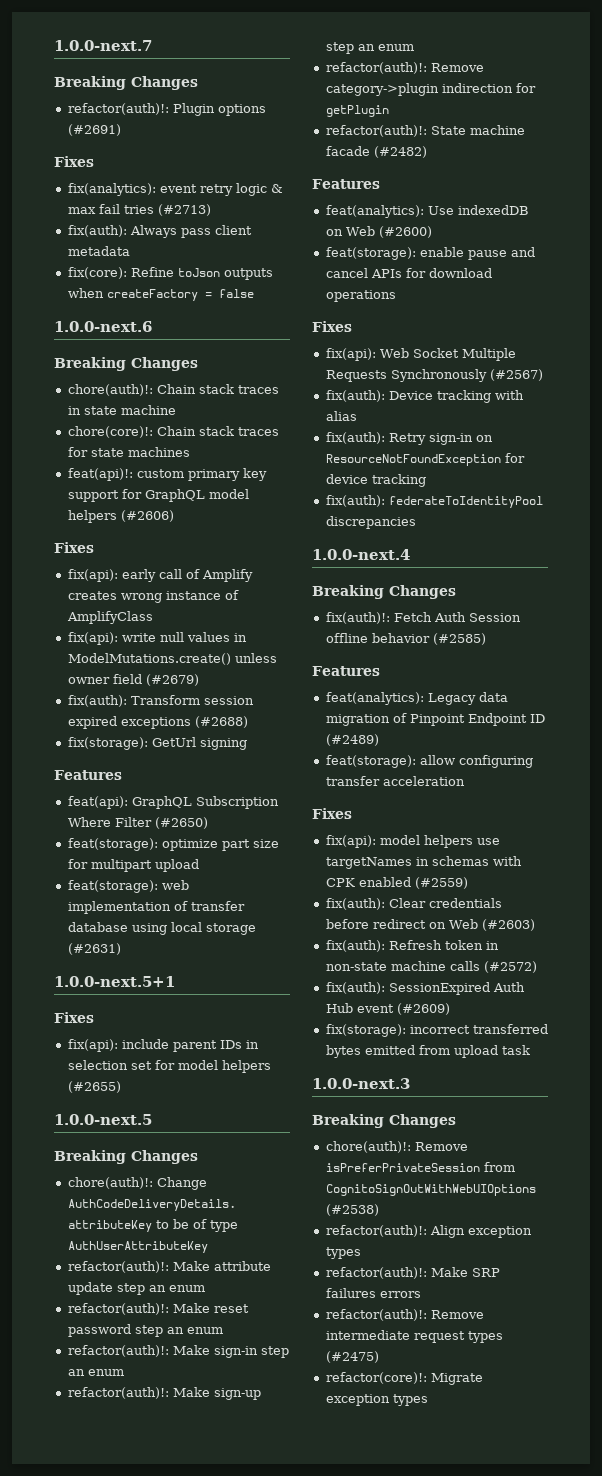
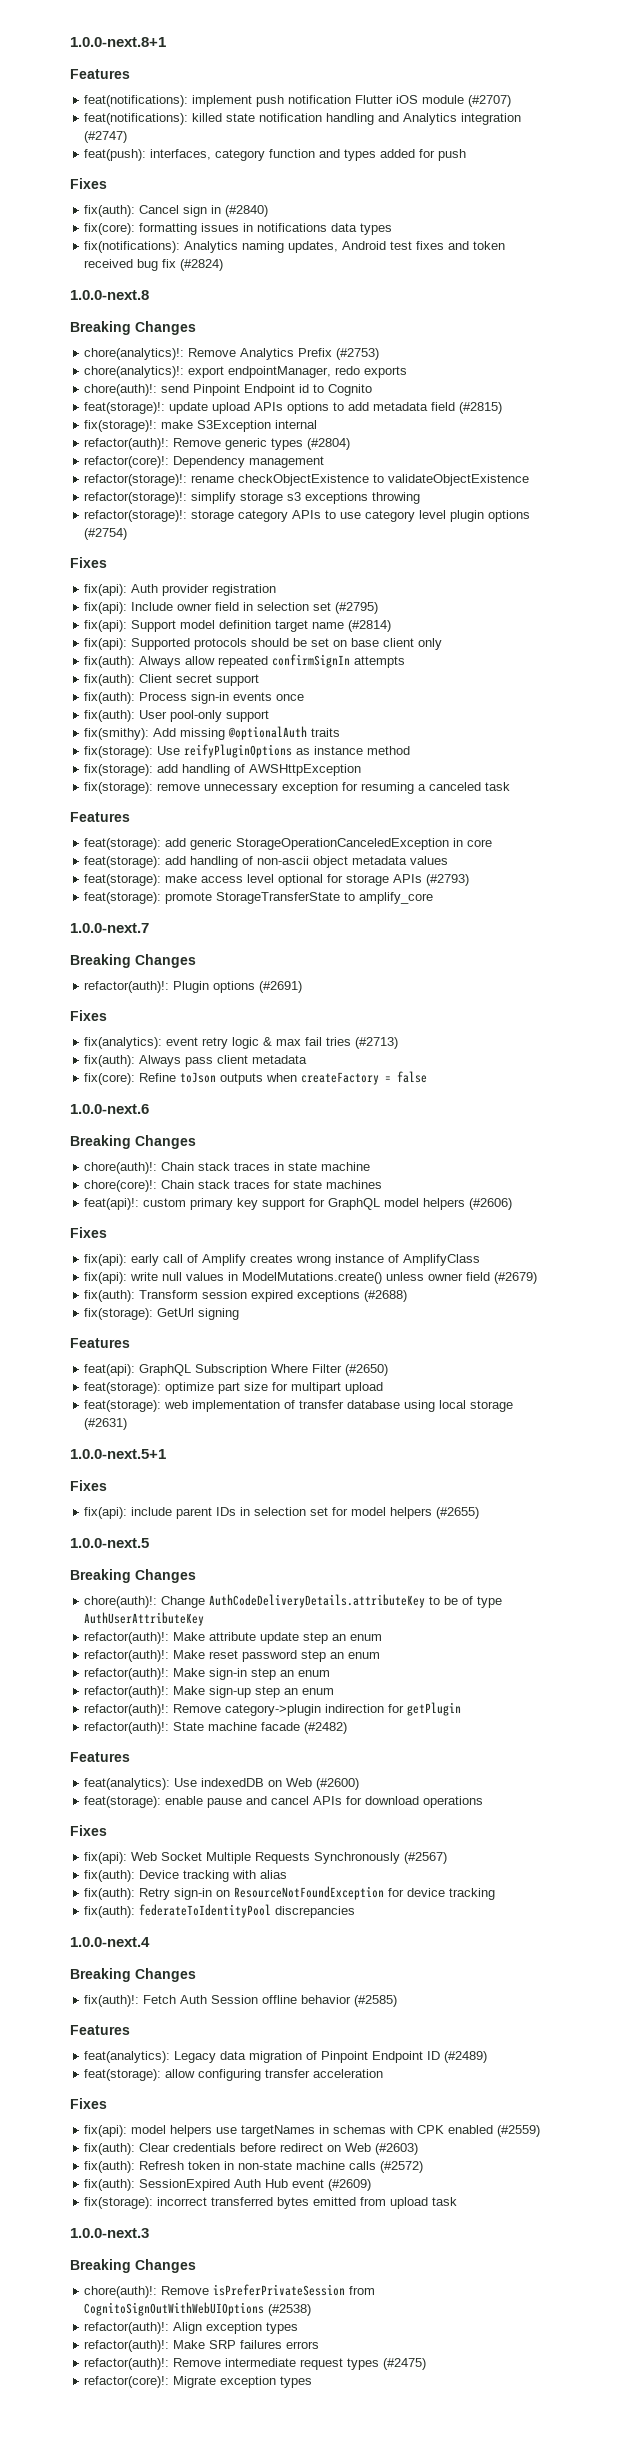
(54, 45) none -> [70,37,166,47] [70,69,130,79] [84,95,512,107] [84,113,522,125] [84,131,128,143] [84,149,467,161] [70,178,107,189] [84,205,269,217] [84,223,393,235] [84,241,506,253] [84,259,224,271] [70,290,149,300] [70,321,196,335] [84,348,380,360] [84,366,408,378] [84,384,373,396] [84,402,503,414] [84,420,318,432] [84,438,351,450] [84,456,325,468] [84,474,530,486] [84,492,421,504] [84,510,531,522] [84,528,128,540] [70,557,107,568] [84,584,277,596] [84,602,379,614] [84,620,392,632] [84,638,443,650] [84,654,406,668] [84,674,260,686] [84,692,305,704] [84,710,270,722] [84,726,341,740] [84,744,411,758] [84,764,362,776] [84,782,511,794] [70,812,130,822] [84,838,493,850] [84,856,449,868] [84,874,470,886] [84,892,434,904] 1.0.0-next.8+1 // Features // feat(notifications): implement push notification Flutter iOS module (#2707) // feat(notifications): killed state notification handling and Analytics integration (#2747) // feat(push): interfaces, category function and types added for push // Fixes // fix(auth): Cancel sign in (#2840) // fix(core): formatting issues in notifications data types // fix(notifications): Analytics naming updates, Android test fixes and token received bug fix (#2824) // 1.0.0-next.8 // Breaking Changes // chore(analytics)!: Remove Analytics Prefix (#2753) // chore(analytics)!: export endpointManager, redo exports // chore(auth)!: send Pinpoint Endpoint id to Cognito // feat(storage)!: update upload APIs options to add metadata field (#2815) // fix(storage)!: make S3Exception internal // refactor(auth)!: Remove generic types (#2804) // refactor(core)!: Dependency management // refactor(storage)!: rename checkObjectExistence to validateObjectExistence // refactor(storage)!: simplify storage s3 exceptions throwing // refactor(storage)!: storage category APIs to use category level plugin options (#2754) // Fixes // fix(api): Auth provider registration // fix(api): Include owner field in selection set (#2795) // fix(api): Support model definition target name (#2814) // fix(api): Supported protocols should be set on base client only // fix(auth): Always allow repeated confirmSignIn attempts // fix(auth): Client secret support // fix(auth): Process sign-in events once // fix(auth): User pool-only support // fix(smithy): Add missing @optionalAuth traits // fix(storage): Use reifyPluginOptions as instance method // fix(storage): add handling of AWSHttpException // fix(storage): remove unnecessary exception for resuming a canceled task // Features // feat(storage): add generic StorageOperationCanceledException in core // feat(storage): add handling of non-ascii object metadata values // feat(storage): make access level optional for storage APIs (#2793) // feat(storage): promote StorageTransferState to amplify_core //

